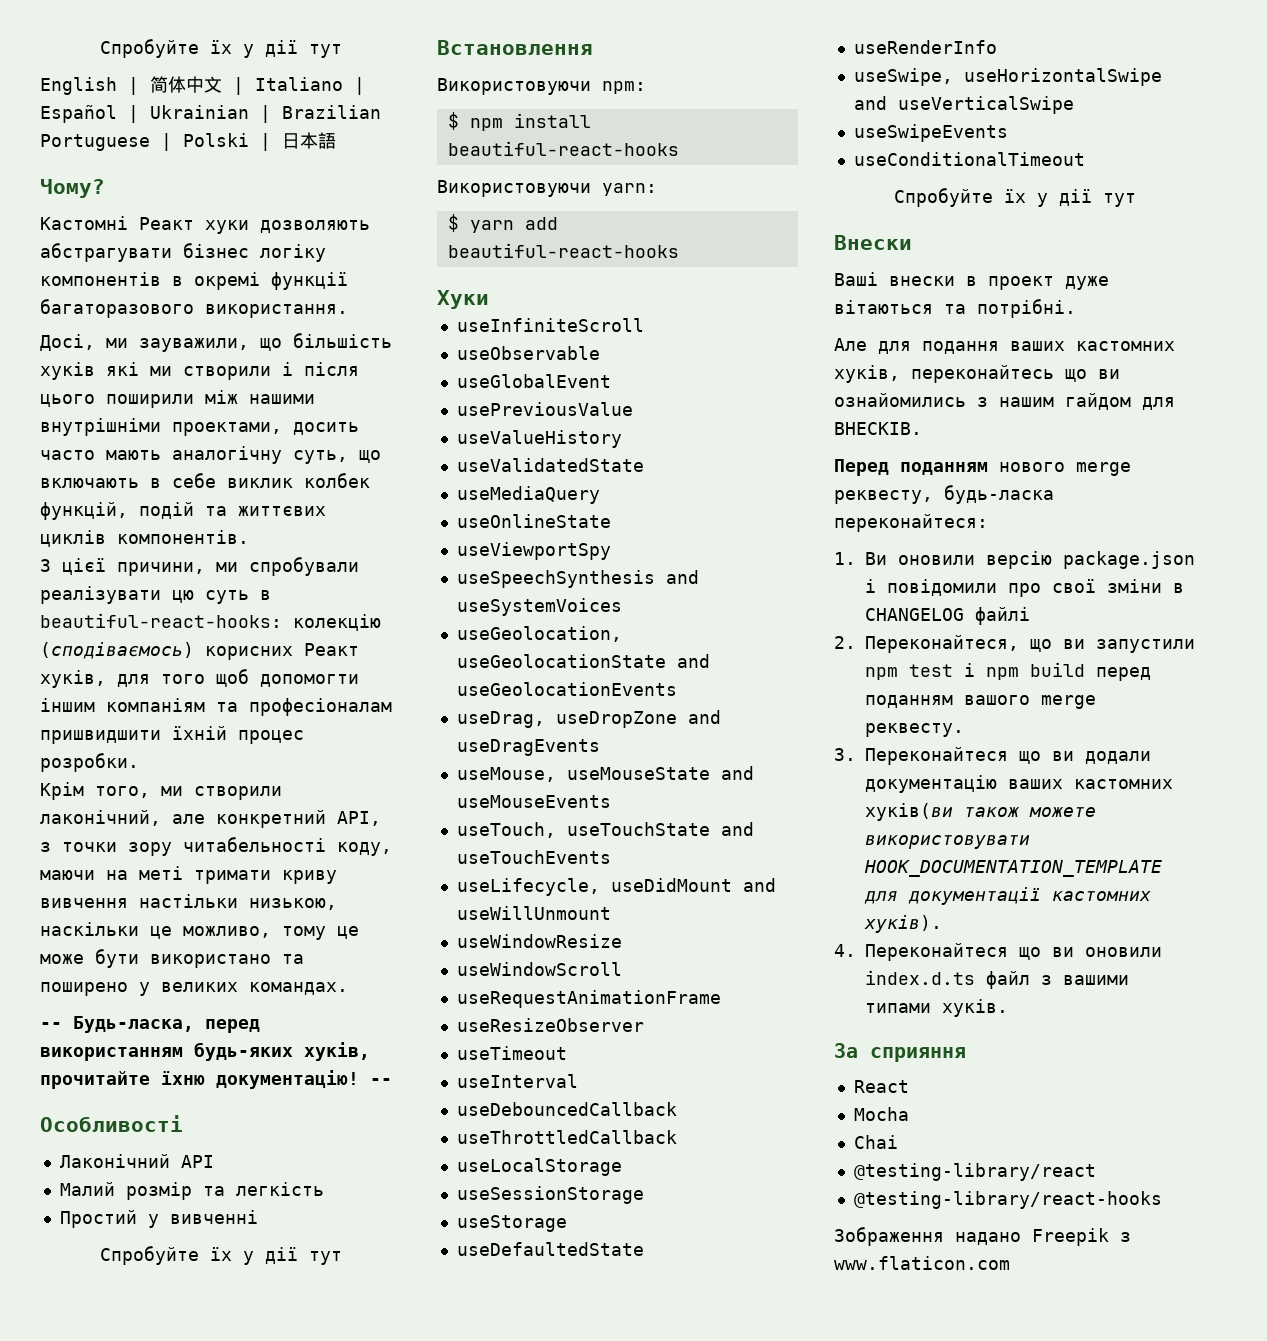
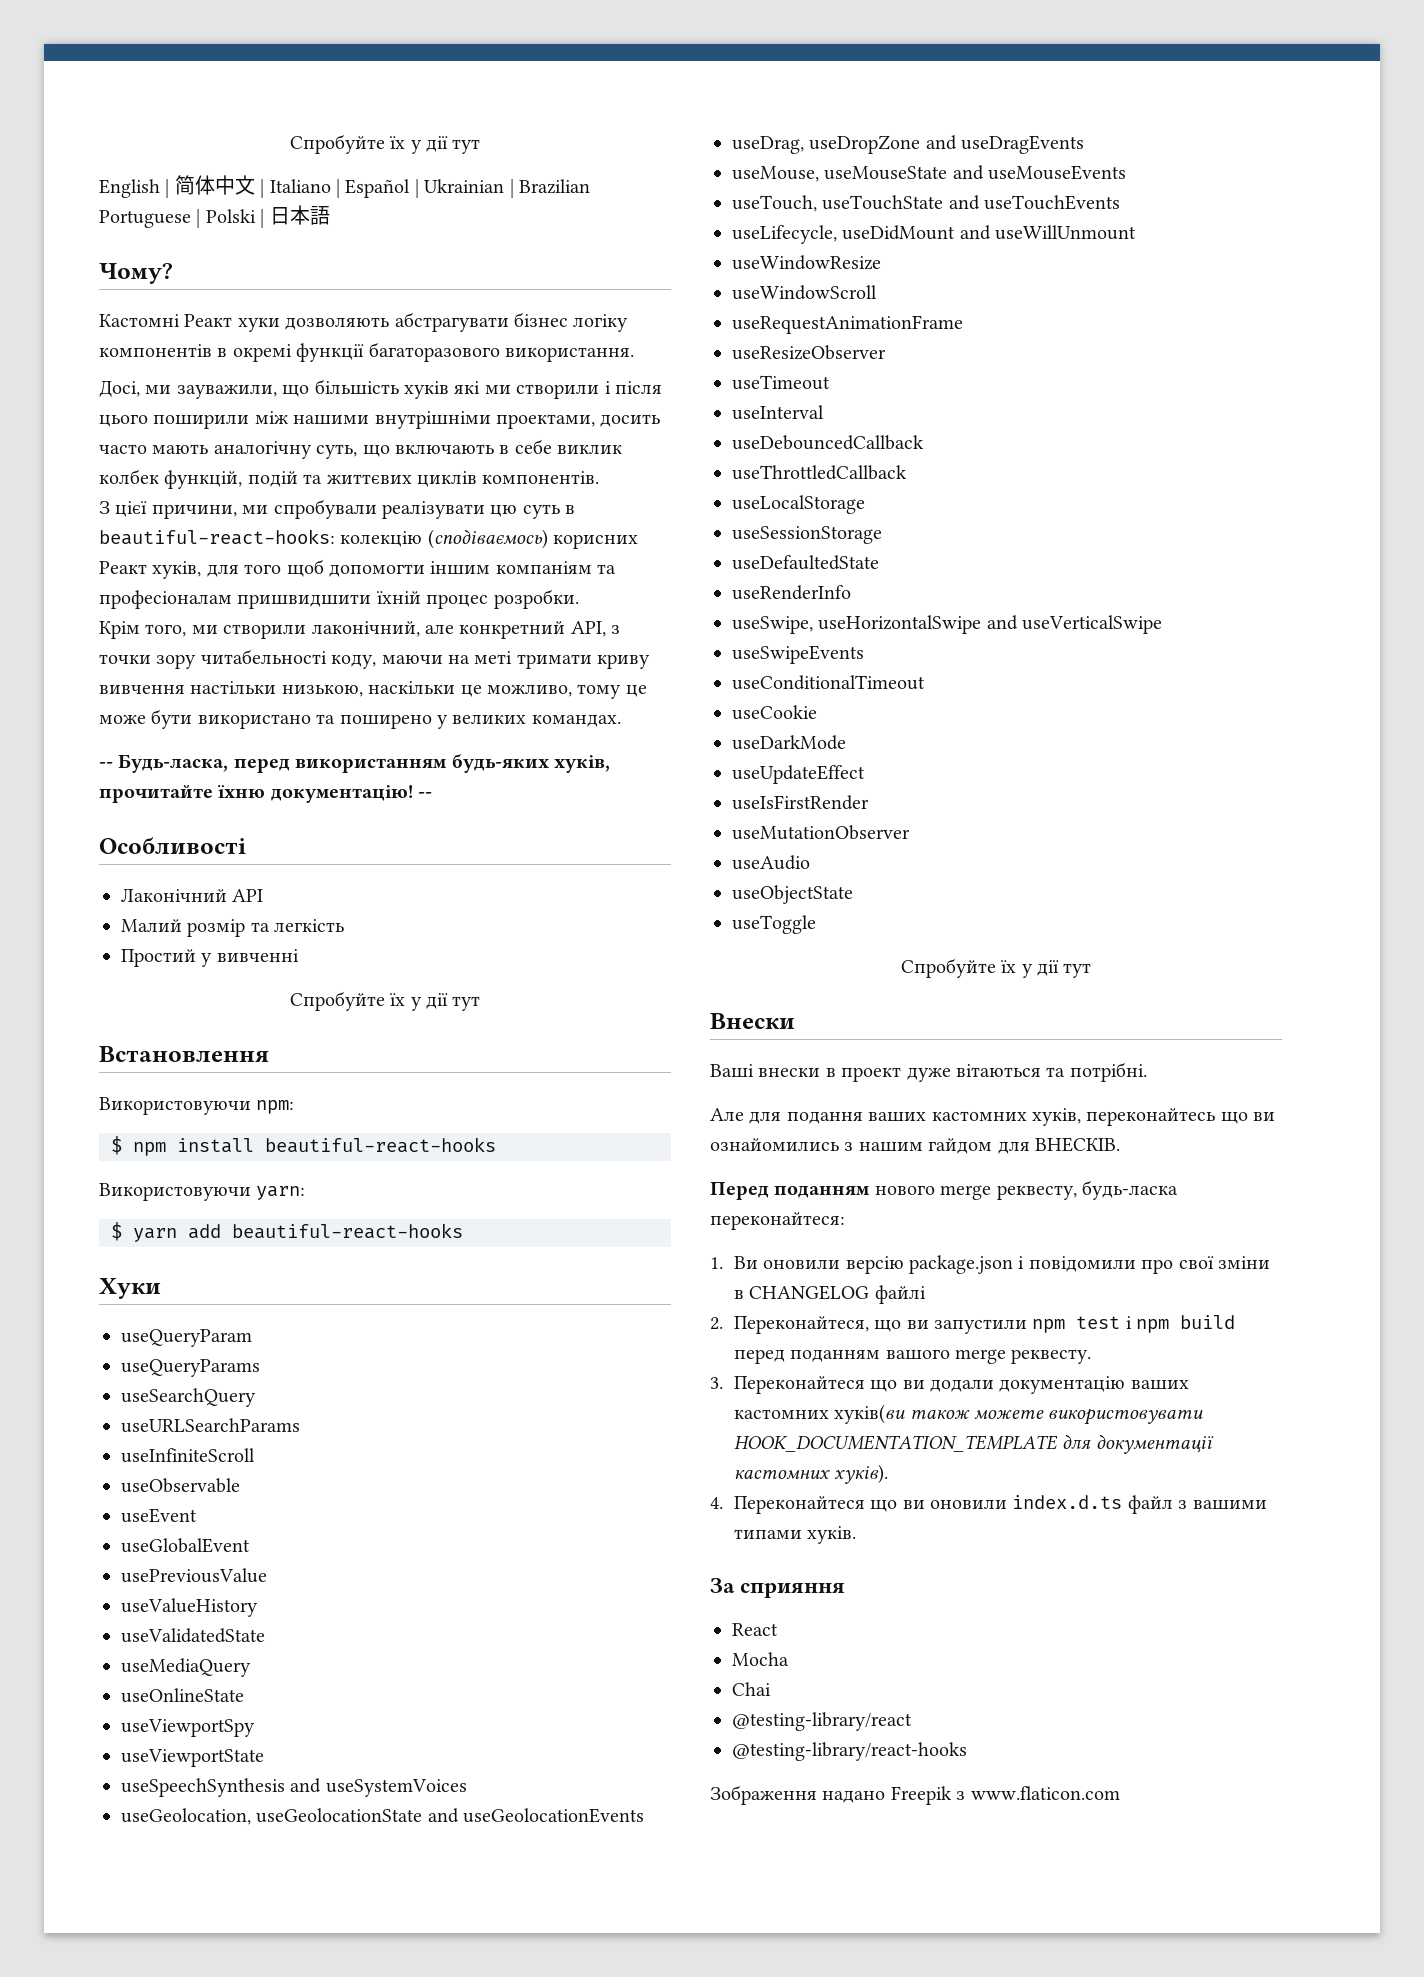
(489, 299) none -> [121,1329,252,1347] [121,1359,260,1377] [121,1388,256,1407] [121,1418,300,1433] // useQueryParam // useQueryParams // useSearchQuery // useURLSearchParams
(600, 353) none -> [121,1508,197,1523] // useEvent
(611, 551) none -> [121,1749,264,1767] // useViewportState
[456,1215,567,1232] // useStorage -> (882, 535) none
(1085, 159) none -> [732,705,817,720] [732,735,846,750] [732,765,865,784] [732,795,869,810] [732,825,910,840] [732,855,810,870] [732,885,853,904] [732,915,816,934] // useCookie // useDarkMode // useUpdateEffect // useIsFirstRender // useMutationObserver // useAudio // useObjectState // useToggle

